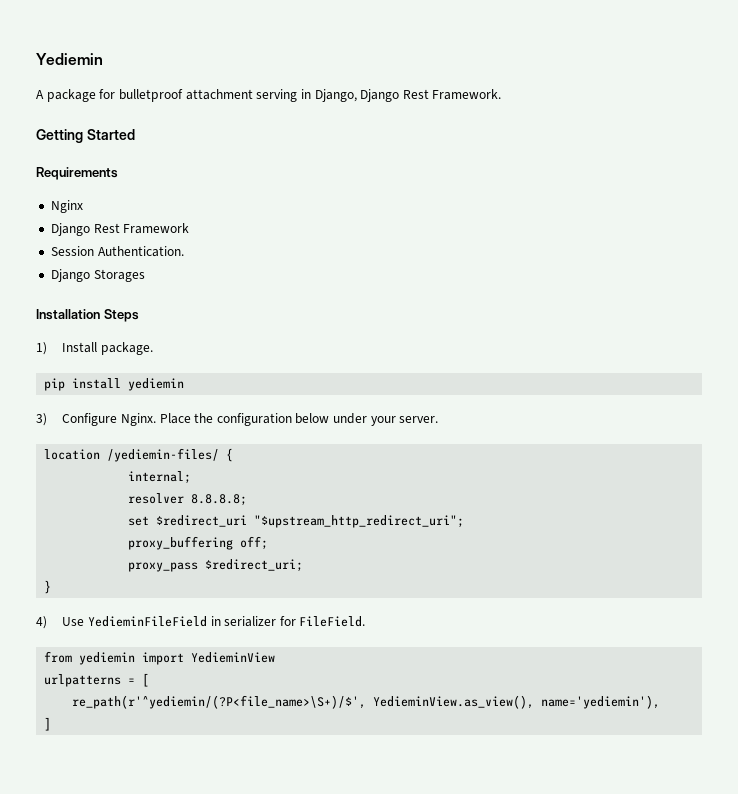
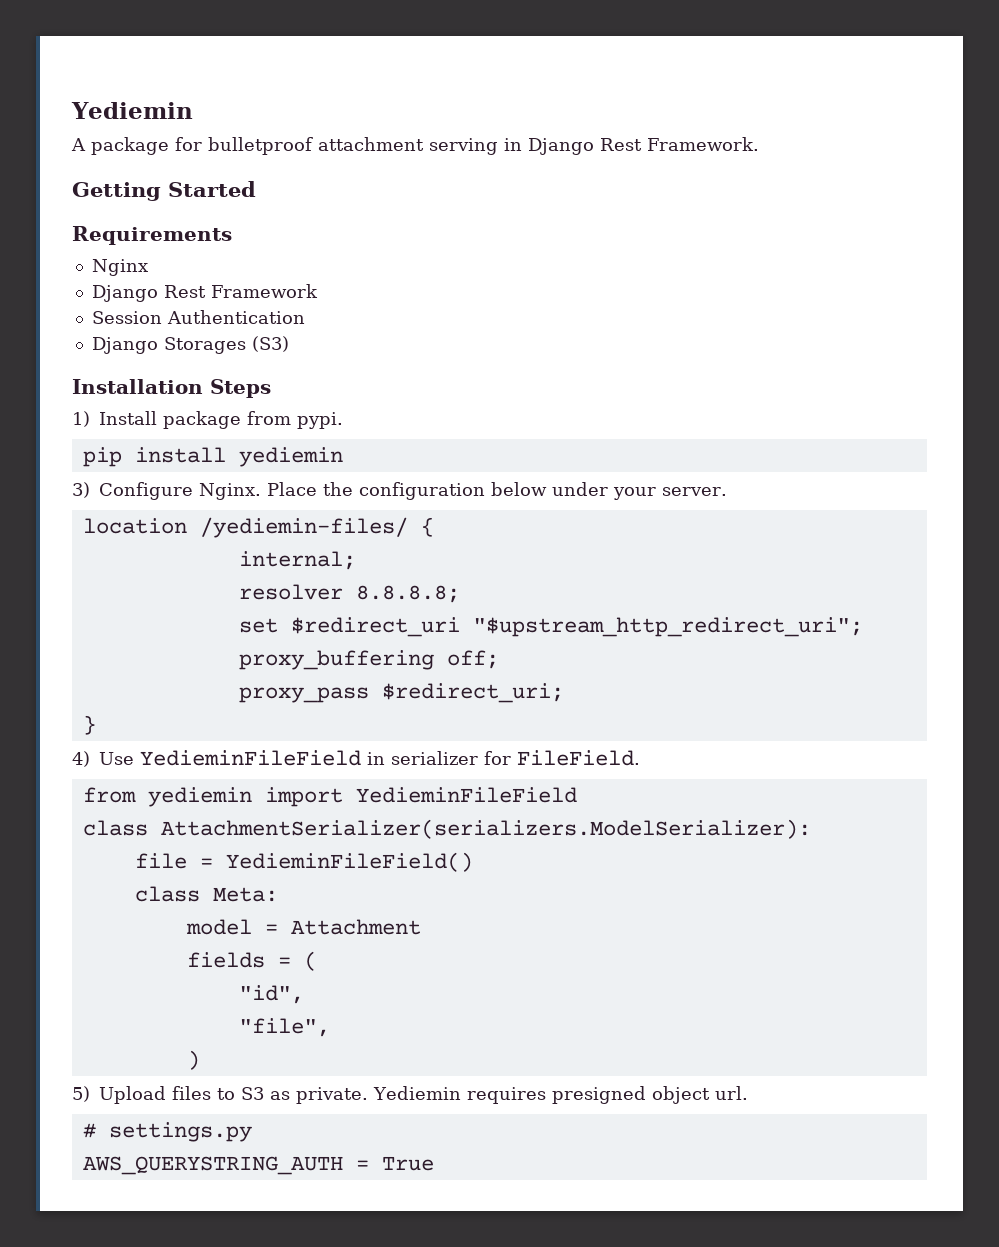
[314,89,357,102] Django, -> (522, 144) none
[97,246,184,257] Authentication. -> [166,310,305,324] Authentication
(145, 275) none -> [251,336,289,352] (S3)
[100,342,153,355] package. -> [163,411,343,429] package from pypi.
[191,652,276,663] [44,673,150,687] [72,695,661,709] [44,717,52,731] YedieminView // urlpatterns = [ // re_path(r'^yediemin/(?P<file_name>\S+)/$', YedieminView.as_view(), name='yediemin'), // ] -> [355,787,577,803] [82,819,811,839] [134,852,473,872] [134,886,278,902] [185,919,421,935] [186,951,317,971] [238,985,304,1004] [238,1018,330,1037] [186,1050,200,1070] [72,1086,748,1104] [82,1122,252,1142] [82,1156,434,1175] YedieminFileField // class AttachmentSerializer(serializers.ModelSerializer): // file = YedieminFileField() // class Meta: // model = Attachment // fields = ( // "id", // "file", // ) // 5) Upload files to S3 as private. Yediemin requires presigned object url. // # settings.py // AWS_QUERYSTRING_AUTH = True

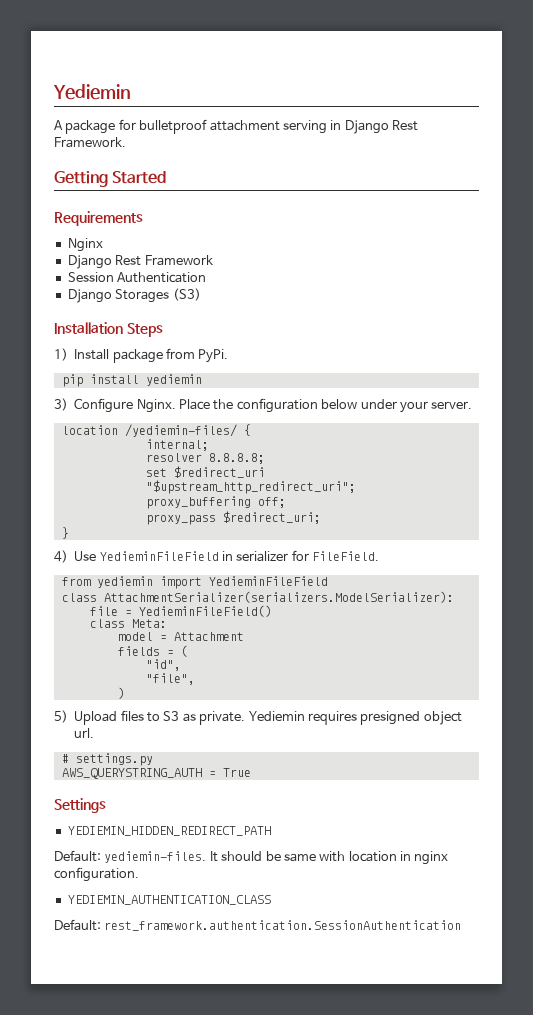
[297,412,343,429] pypi. -> [198,349,229,363] PyPi.
(434, 1163) none -> [54,798,106,813] [67,826,271,836] [54,850,449,865] [54,867,139,882] [67,895,271,905] [54,919,462,931] // Settings // YEDIEMIN_HIDDEN_REDIRECT_PATH // Default: yediemin-files. It should be same with location in nginx configuration. // YEDIEMIN_AUTHENTICATION_CLASS // Default: rest_framework.authentication.SessionAuthentication

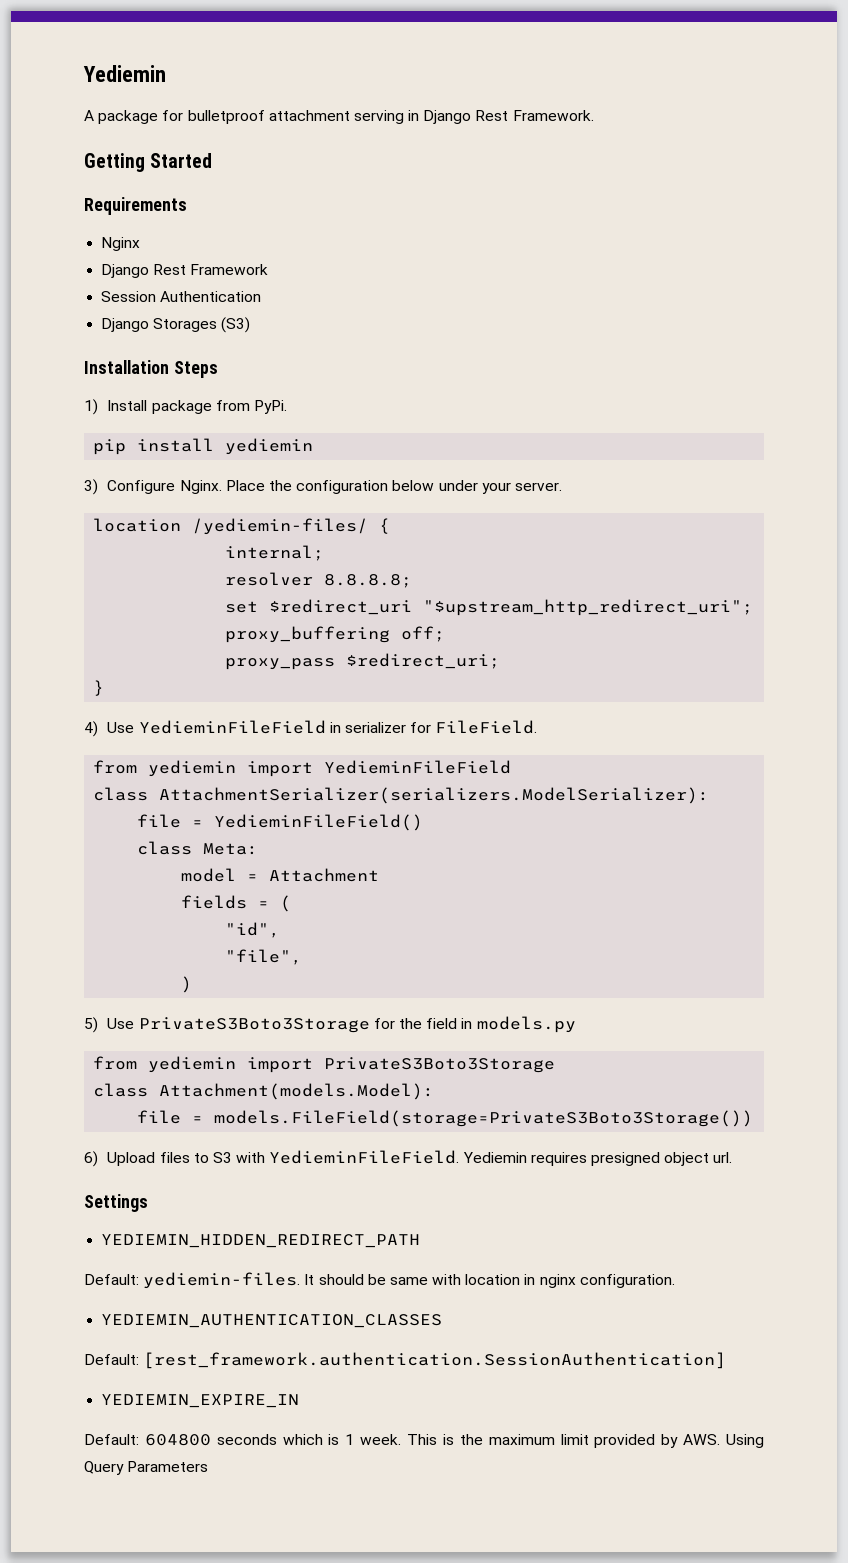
(68, 716) none -> [107,1016,576,1033] [93,1056,556,1073] [93,1083,435,1100] [137,1110,754,1127] [84,1151,98,1167] Use PrivateS3Boto3Storage for the field in models.py // from yediemin import PrivateS3Boto3Storage // class Attachment(models.Model): // file = models.FileField(storage=PrivateS3Boto3Storage()) // 6)
[182,711,246,725] as private. -> [236,1150,460,1164] with YedieminFileField.
[61,753,153,766] [61,768,251,779] // # settings.py // AWS_QUERYSTRING_AUTH = True -> (733, 1157) none
[67,895,271,905] [54,919,462,931] YEDIEMIN_AUTHENTICATION_CLASS // Default: rest_framework.authentication.SessionAuthentication -> [101,1314,443,1328] [84,1352,727,1369] [101,1394,300,1408] [84,1434,765,1448] [84,1461,209,1475] YEDIEMIN_AUTHENTICATION_CLASSES // Default: [rest_framework.authentication.SessionAuthentication] // YEDIEMIN_EXPIRE_IN // Default: 604800 seconds which is 1 week. This is the maximum limit provided by AWS. Using Query Parameters

